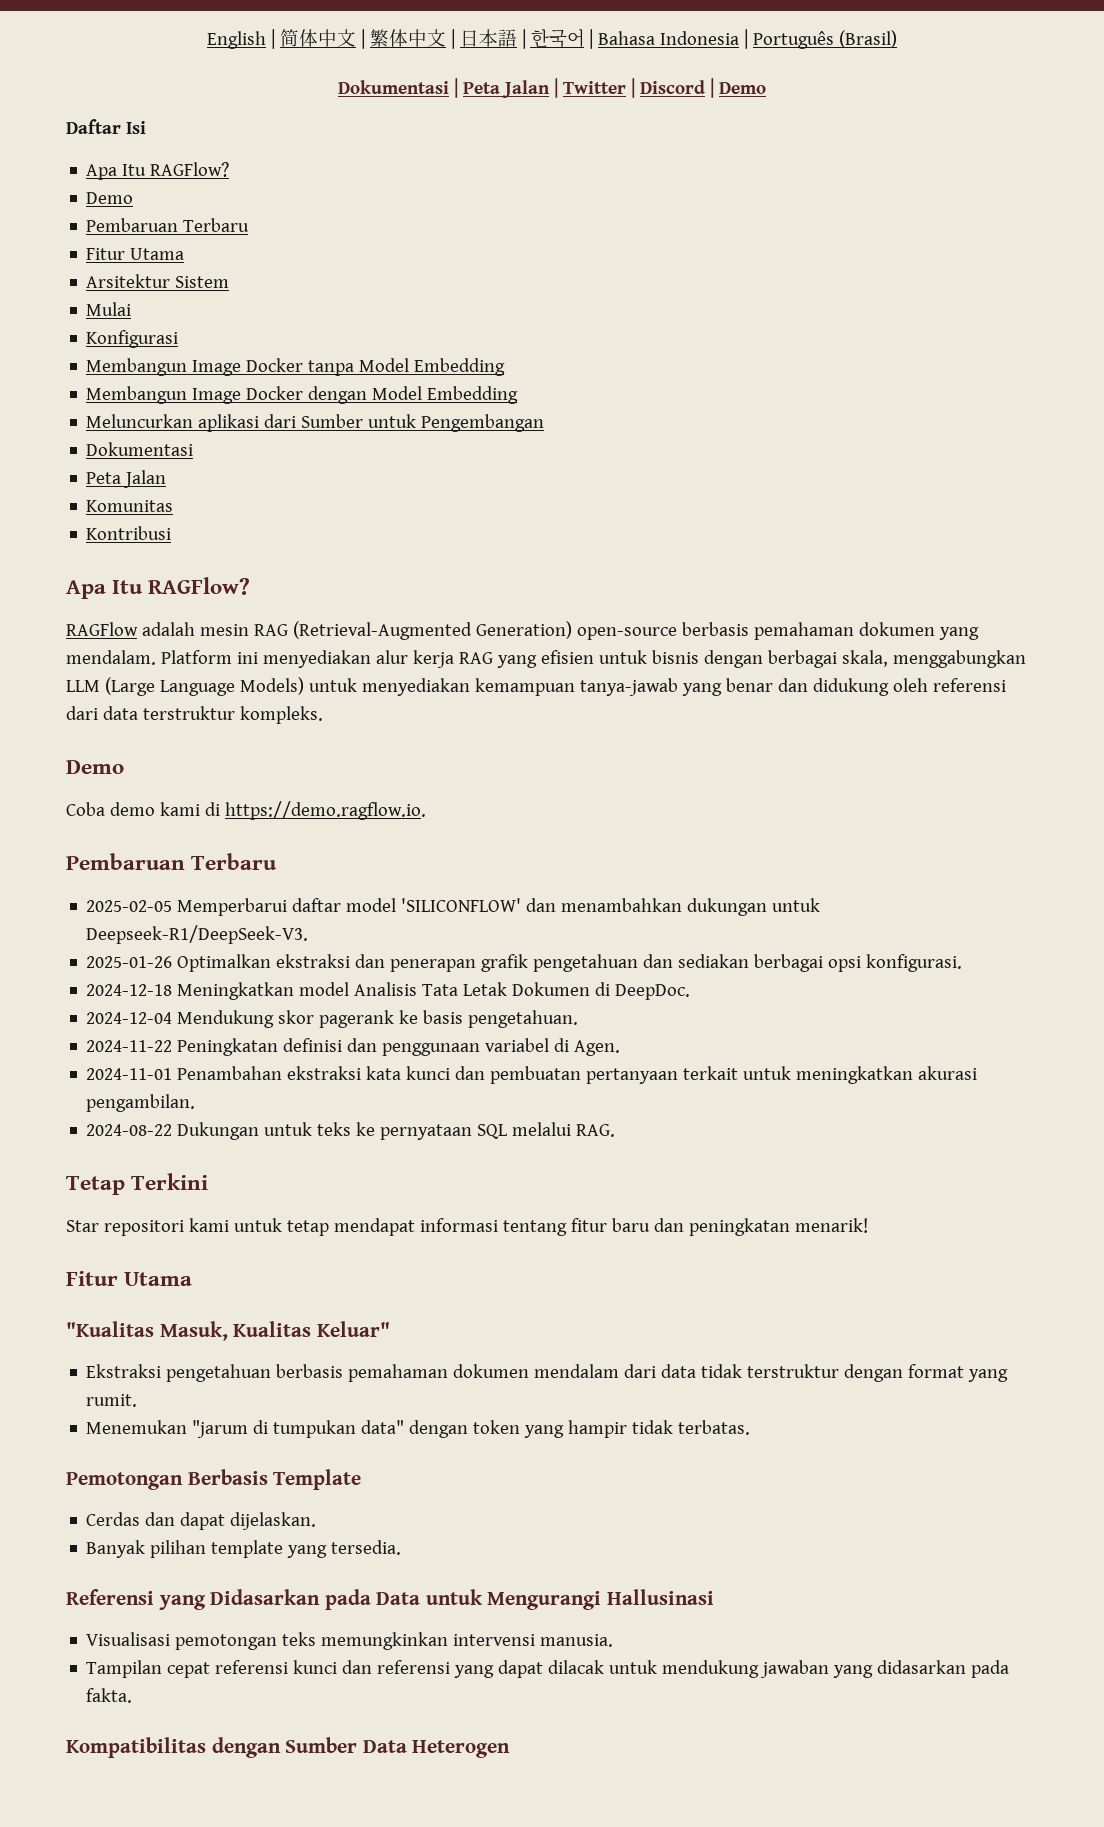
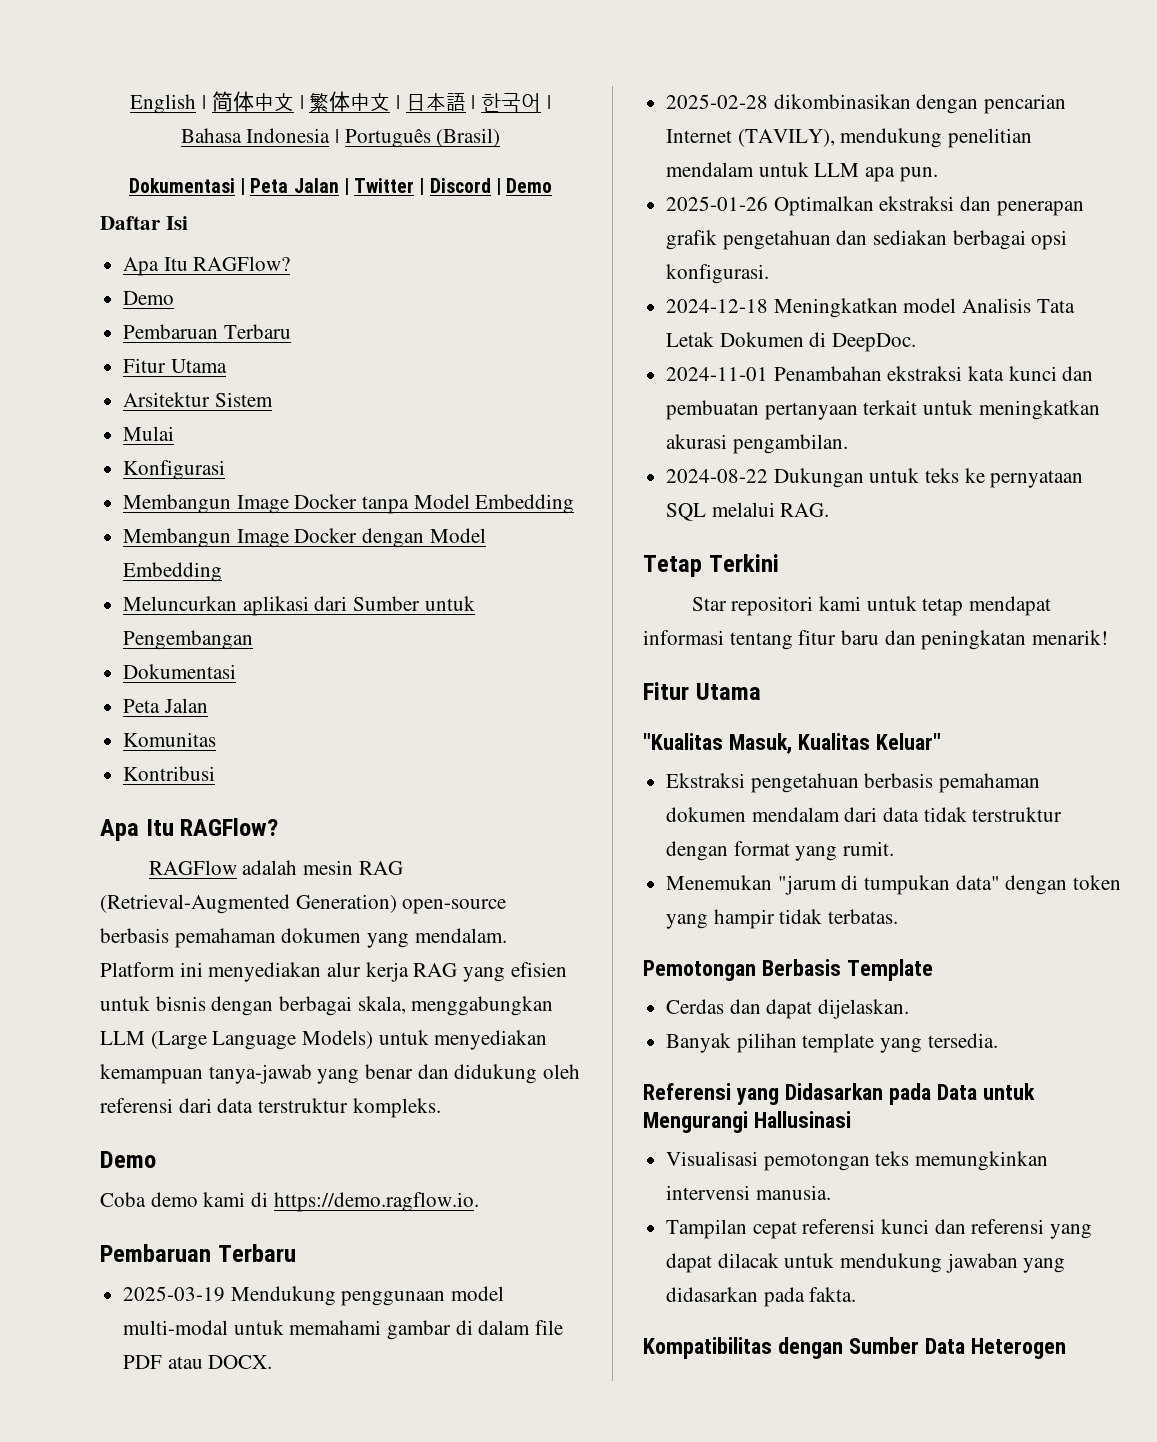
[86,898,821,916] [86,925,309,944] 2025-02-05 Memperbarui daftar model 'SILICONFLOW' dan menambahkan dukungan untuk Deepseek-R1/DeepSeek-V3. -> [123,1286,505,1306] [123,1320,564,1340] [123,1355,273,1369] [666,94,1067,114] [666,128,1033,148] [666,162,938,182] 2025-03-19 Mendukung penggunaan model multi-modal untuk memahami gambar di dalam file PDF atau DOCX. // 2025-02-28 dikombinasikan dengan pencarian Internet (TAVILY), mendukung penelitian mendalam untuk LLM apa pun.
[86,1010,579,1028] [86,1038,621,1056] // 2024-12-04 Mendukung skor pagerank ke basis pengetahuan. // 2024-11-22 Peningkatan definisi dan penggunaan variabel di Agen. -> (917, 342) none

